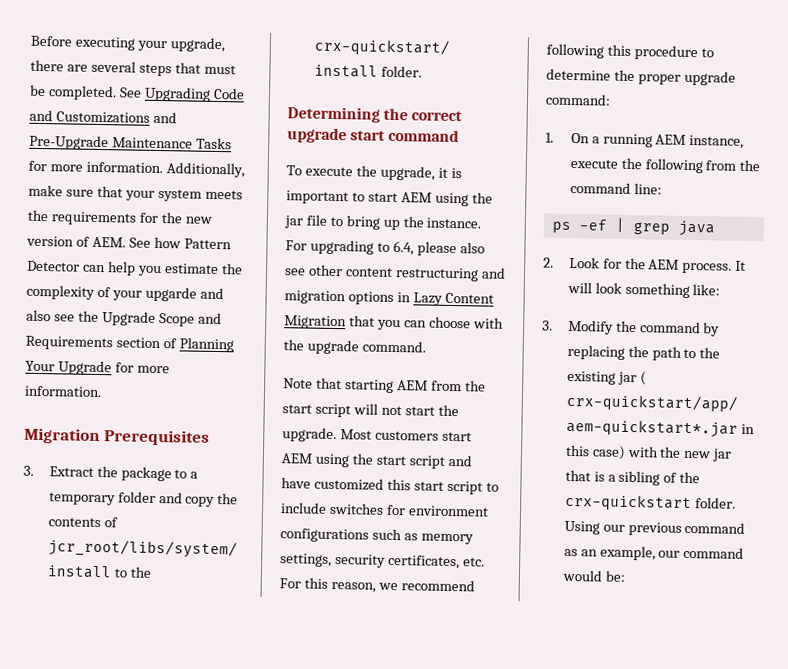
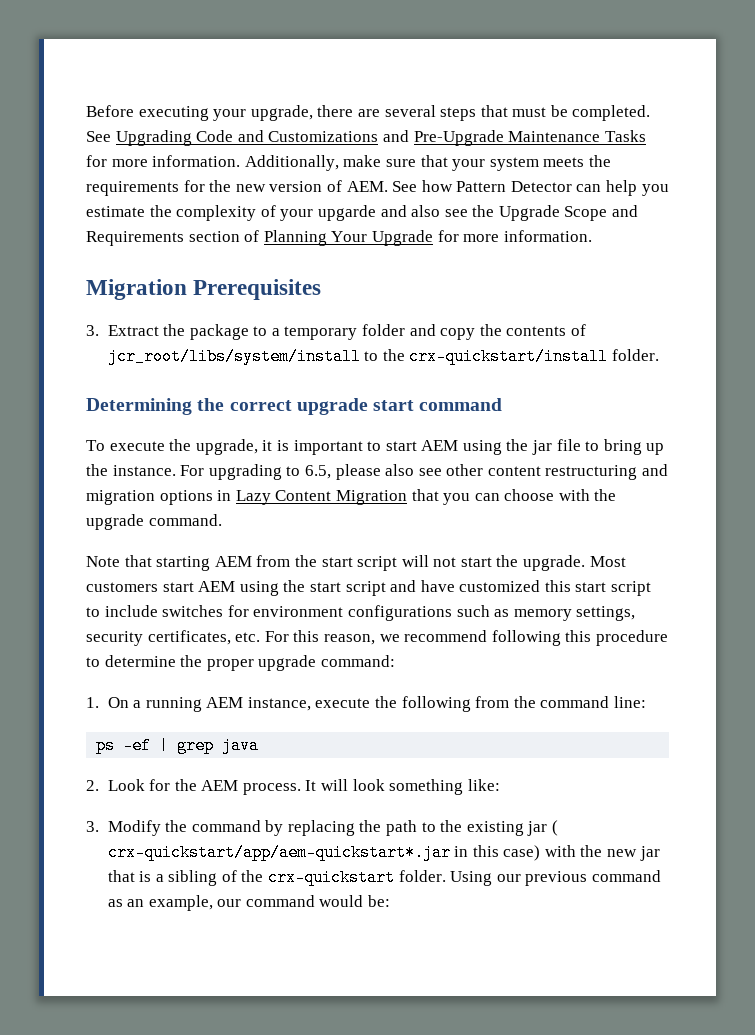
[392,240,414,256] 6.4, -> [304,465,331,479] 6.5,

